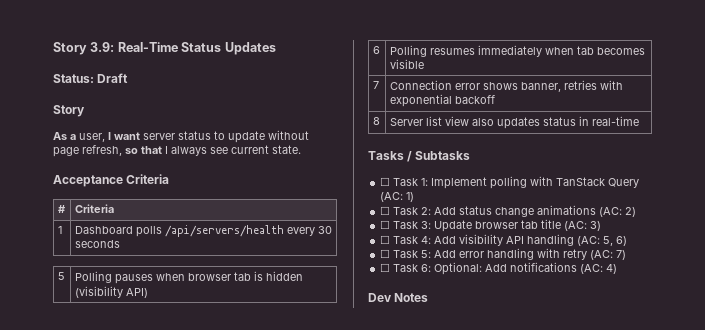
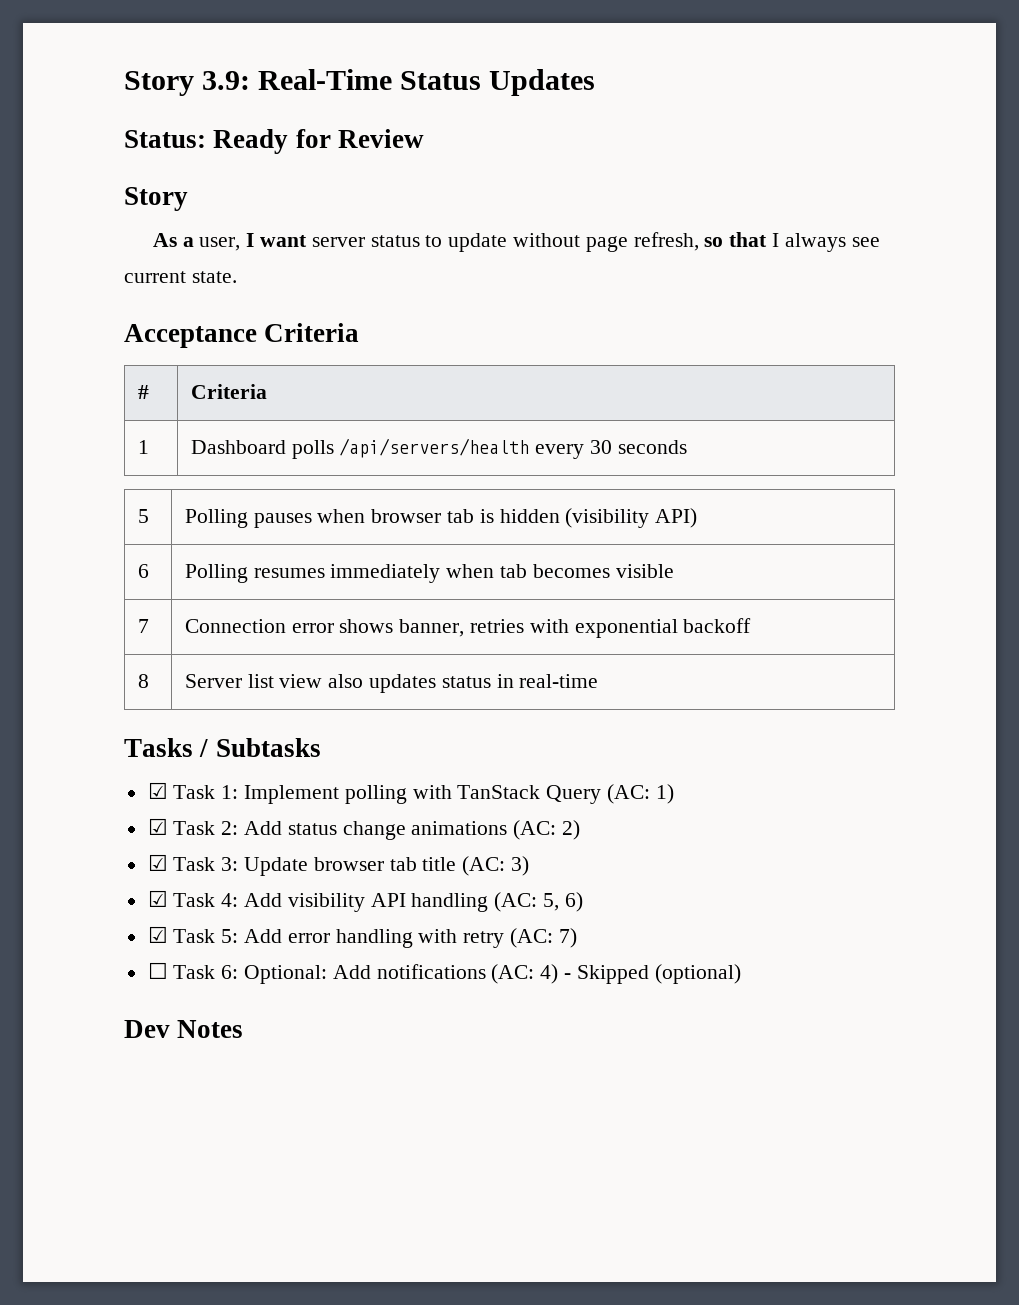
[97,73,129,83] Draft -> [213,129,424,154] Ready for Review
[380,177,391,186] ☐ -> [147,782,168,799] ☑
[380,206,391,215] ☐ -> [147,818,168,835] ☑
[380,220,391,229] ☐ -> [147,854,168,871] ☑
[380,235,391,244] ☐ -> [147,890,168,907] ☑
[380,249,391,258] ☐ -> [147,926,168,943] ☑
(618, 269) none -> [564,964,741,984] - Skipped (optional)

